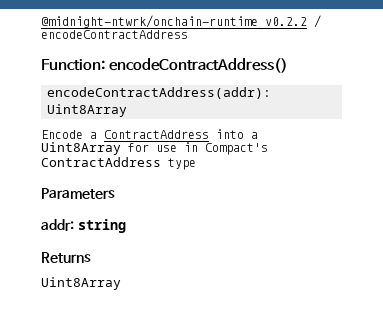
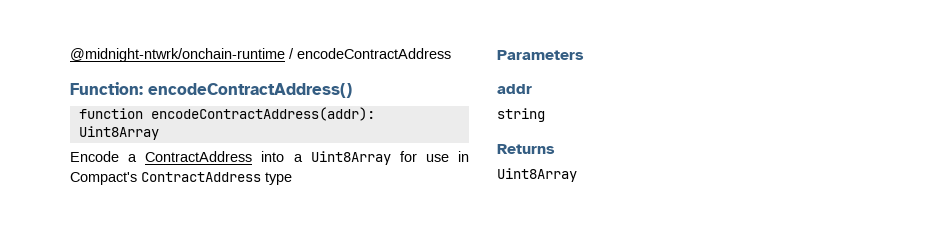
[265,17,307,26] v0.2.2 -> (285, 55) none
(289, 65) none -> [78,108,143,119] function
[41,219,74,231] addr: -> [497,84,532,94] addr //

